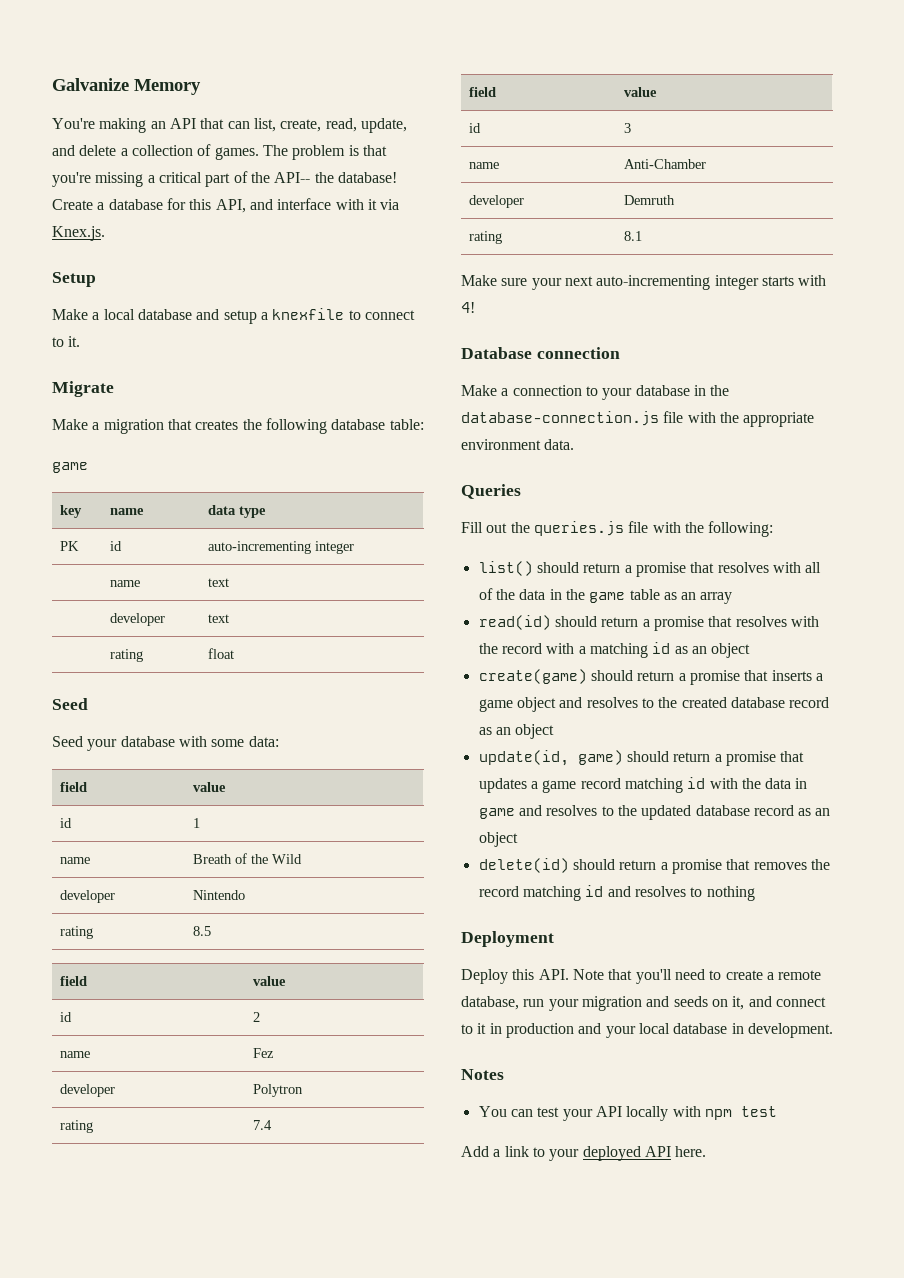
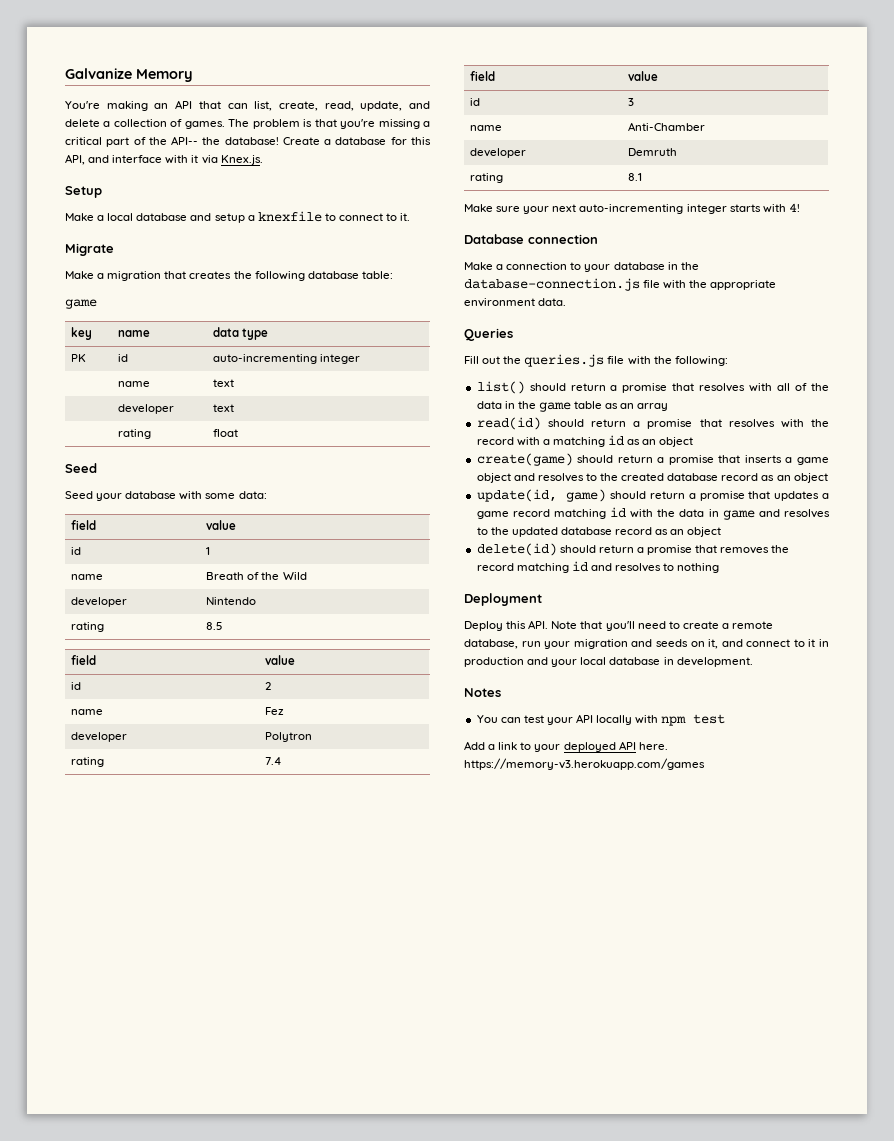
(707, 1151) none -> [464,758,705,770] https://memory-v3.herokuapp.com/games

